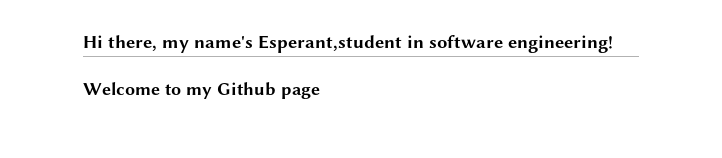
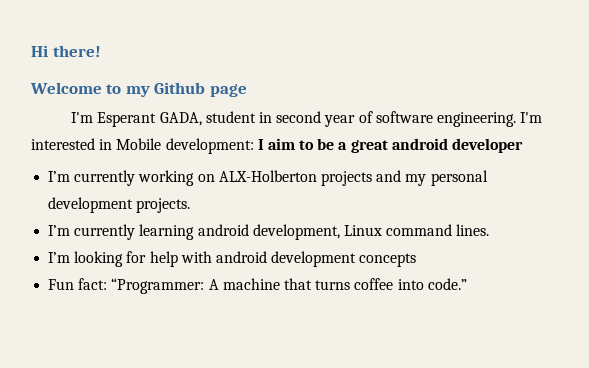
[108,35,613,53] there, my name's Esperant,student in software engineering! -> [52,45,101,57] there!
(320, 93) none -> [71,111,543,127] [31,138,524,154] [48,170,488,186] [48,197,191,213] [48,224,490,240] [48,251,417,267] [48,278,467,294] // I'm Esperant GADA, student in second year of software engineering. I'm interested in Mobile development: I aim to be a great android developer // I’m currently working on ALX-Holberton projects and my personal development projects. // I’m currently learning android development, Linux command lines. // I’m looking for help with android development concepts // Fun fact: “Programmer: A machine that turns coffee into code.”

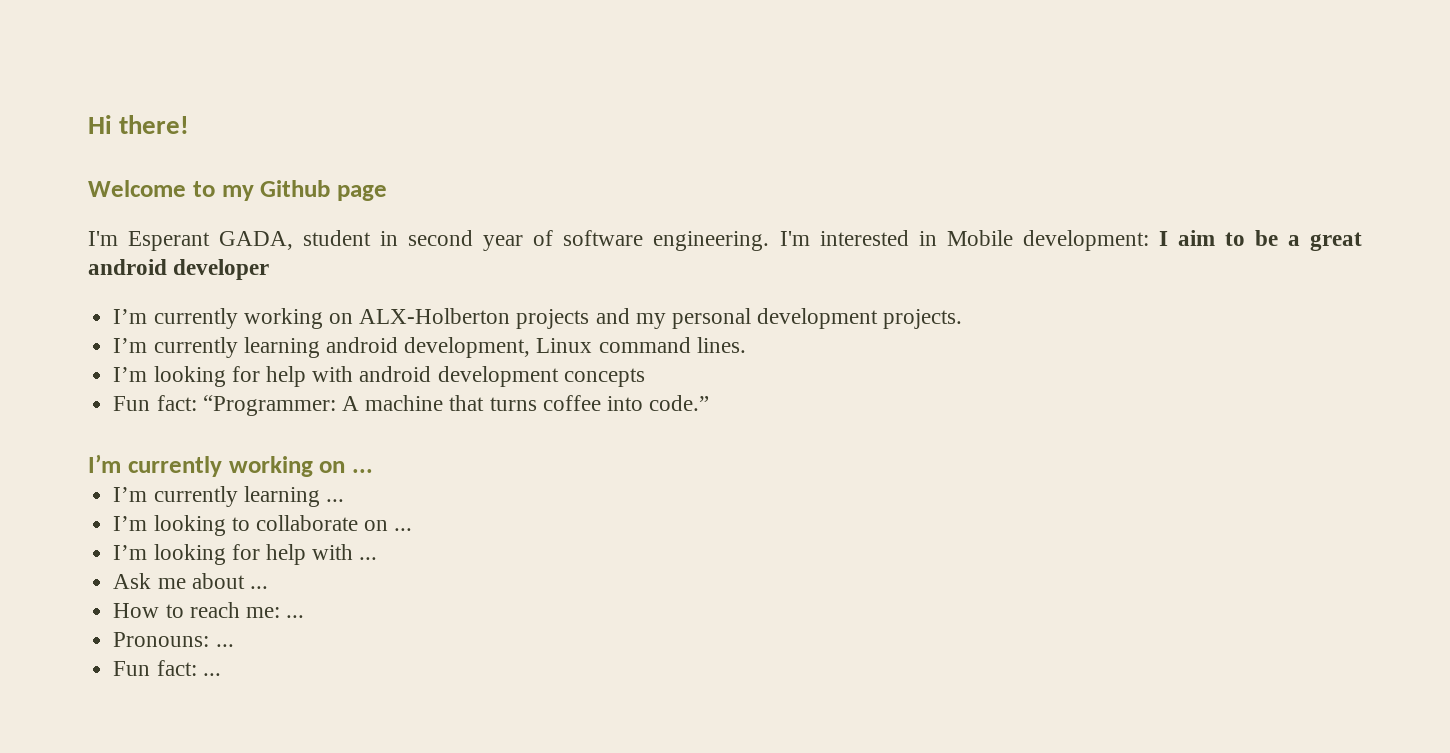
(467, 284) none -> [88,454,373,477] [113,486,344,507] [113,515,413,536] [113,544,378,565] [113,573,268,589] [113,602,305,618] [113,632,234,647] [113,660,221,676] // I’m currently working on ... // I’m currently learning ... // I’m looking to collaborate on ... // I’m looking for help with ... // Ask me about ... // How to reach me: ... // Pronouns: ... // Fun fact: ...

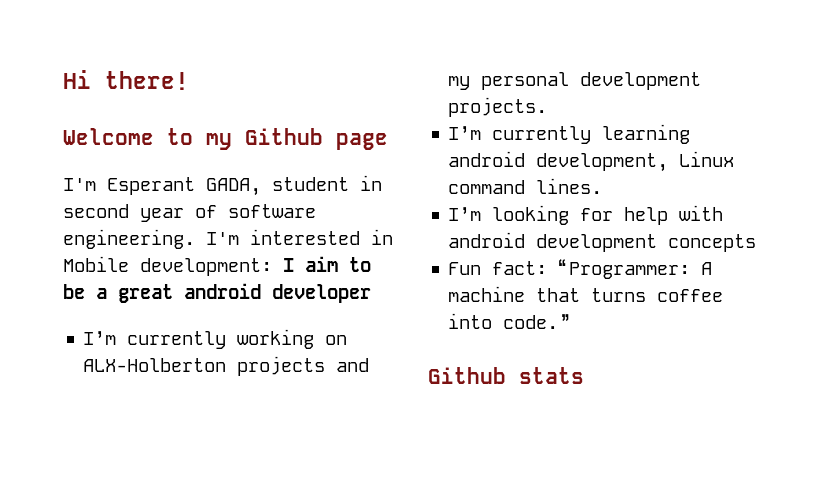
[88,454,373,477] [113,486,344,507] [113,515,413,536] [113,544,378,565] [113,573,268,589] [113,602,305,618] [113,632,234,647] [113,660,221,676] I’m currently working on ... // I’m currently learning ... // I’m looking to collaborate on ... // I’m looking for help with ... // Ask me about ... // How to reach me: ... // Pronouns: ... // Fun fact: ... -> [428,367,584,384] Github stats

